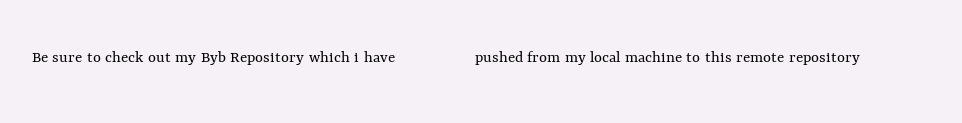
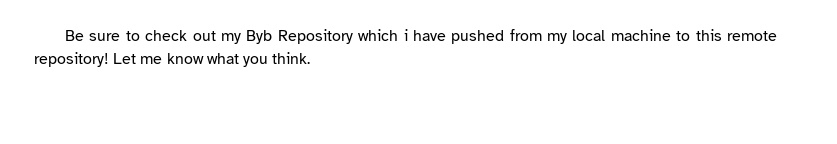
[788,53,860,65] repository -> [34,52,311,67] repository! Let me know what you think.

